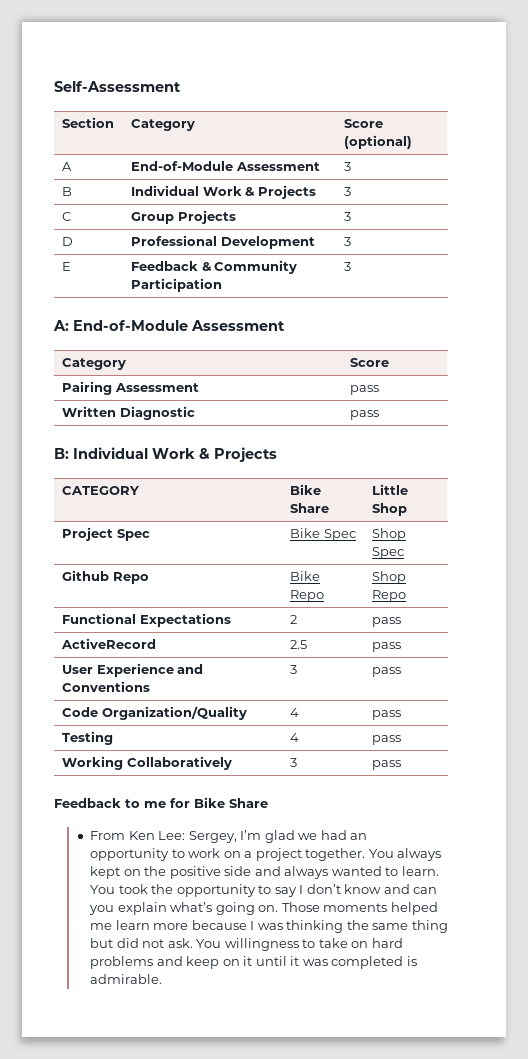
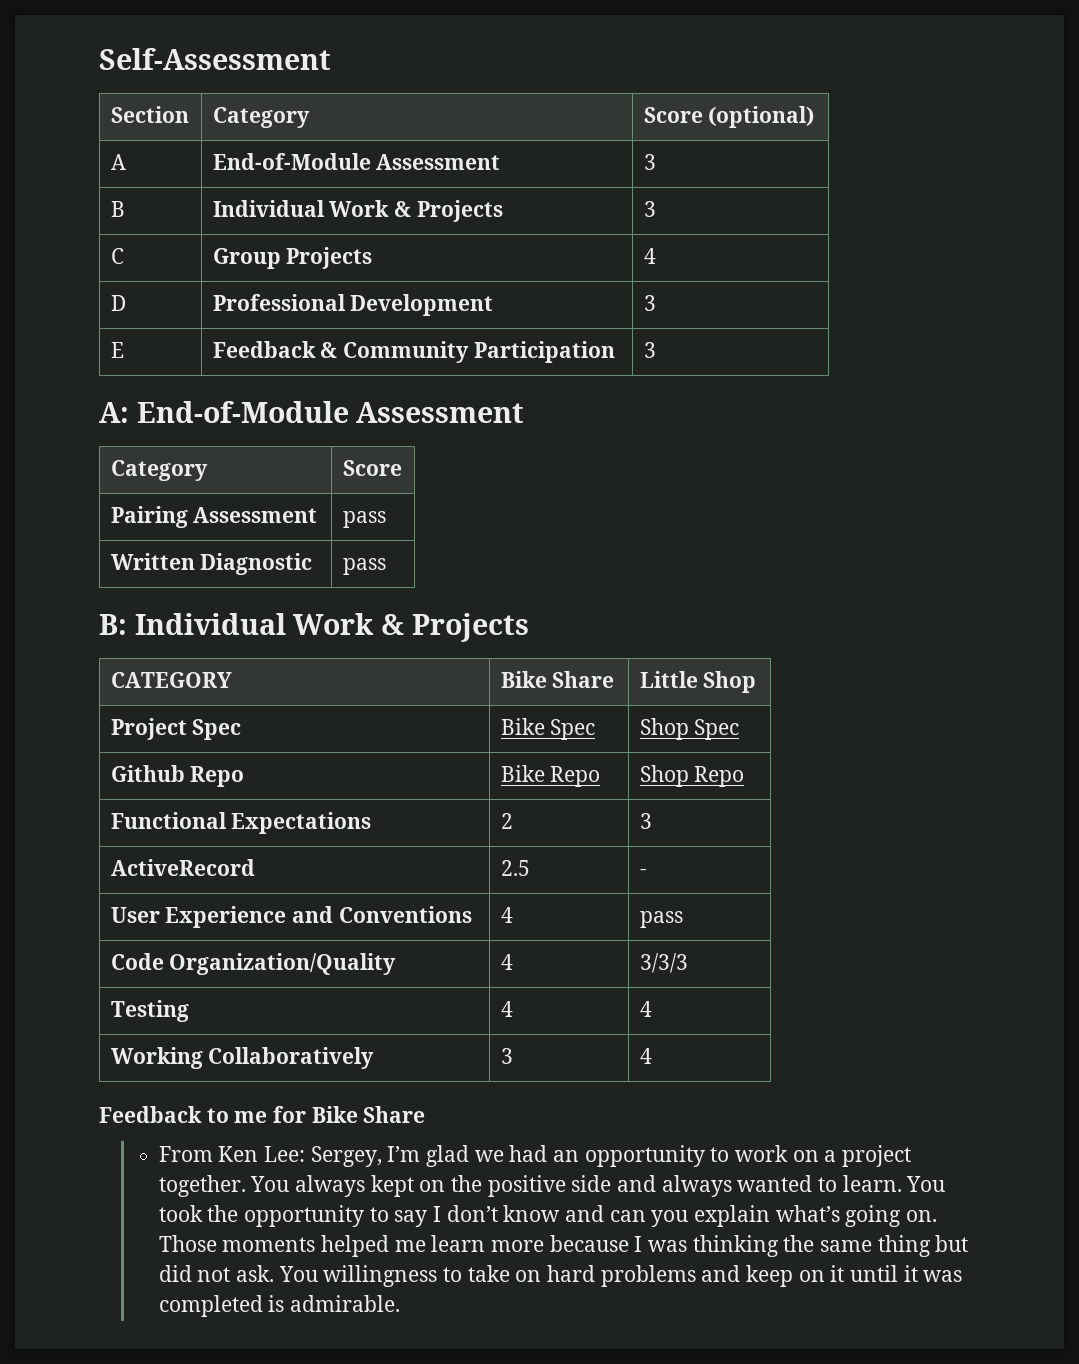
[344,212,352,221] 3 -> [643,248,656,264] 4
[372,617,402,627] pass -> [639,813,652,829] 3
[372,642,402,652] pass -> [639,869,647,876] -
[290,665,298,674] 3 -> [500,907,513,923] 4
[372,710,402,720] pass -> [639,953,688,973] 3/3/3
[372,735,402,745] pass -> [639,1001,652,1017] 4
[372,760,402,770] pass -> [639,1048,652,1064] 4

